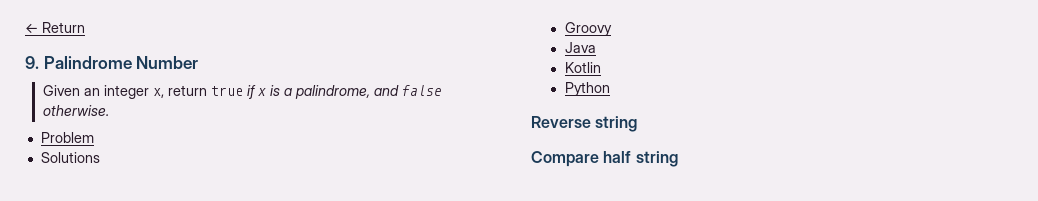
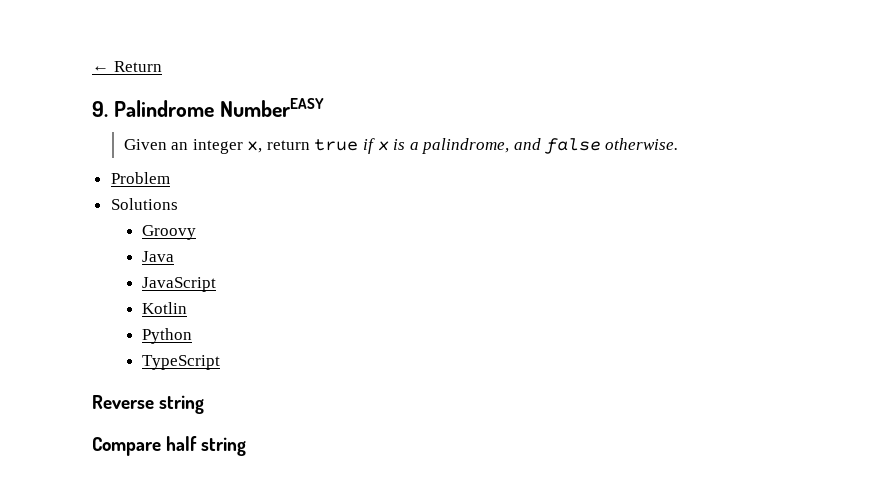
[136,56,199,69] Number -> [219,98,324,117] NumberEASY
(596, 47) none -> [142,277,217,292] // JavaScript
(610, 89) none -> [142,355,221,370] // TypeScript

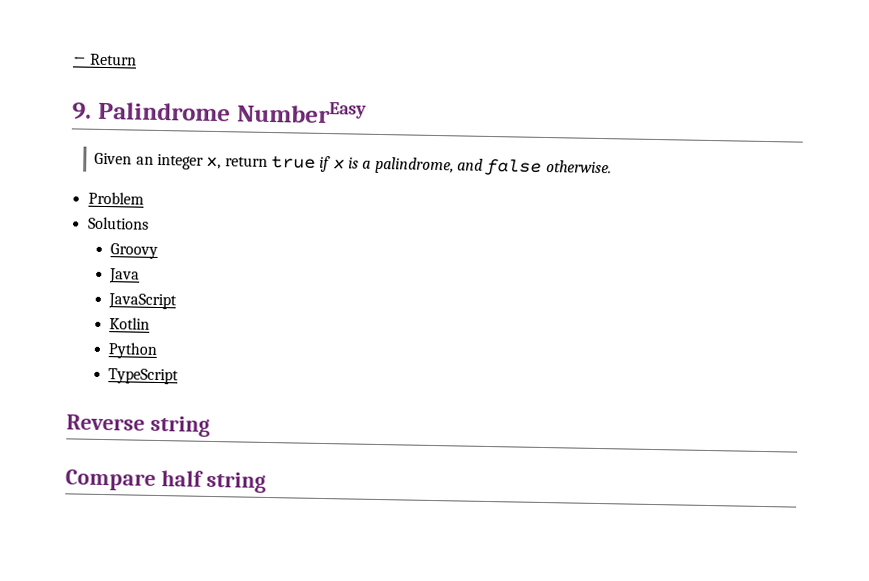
[219,98,324,117] NumberEASY -> [236,100,367,124] NumberEasy

